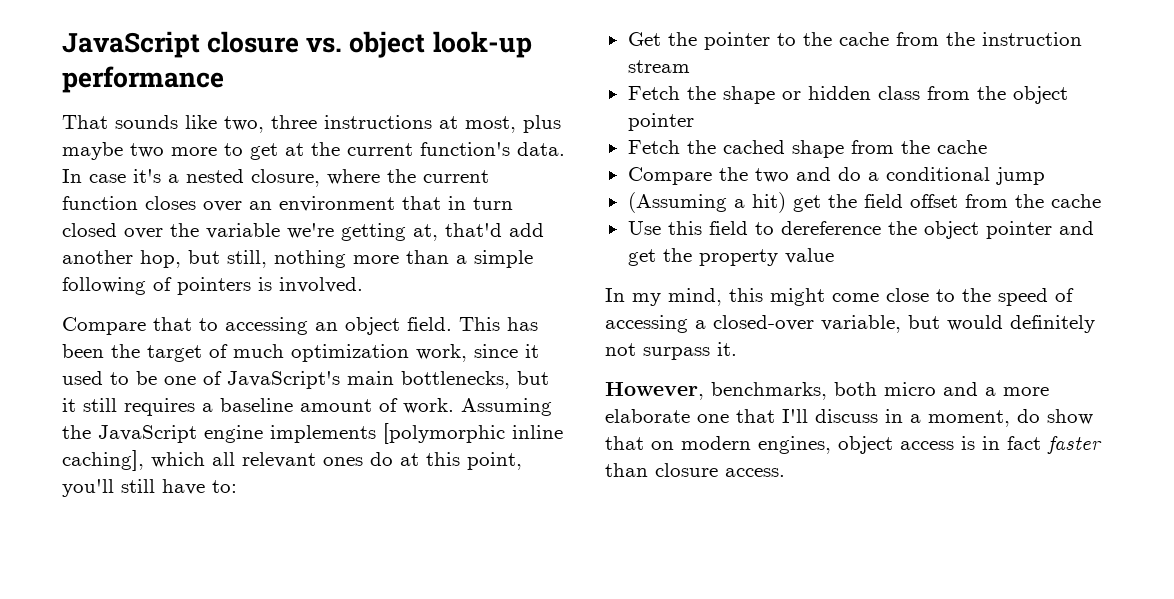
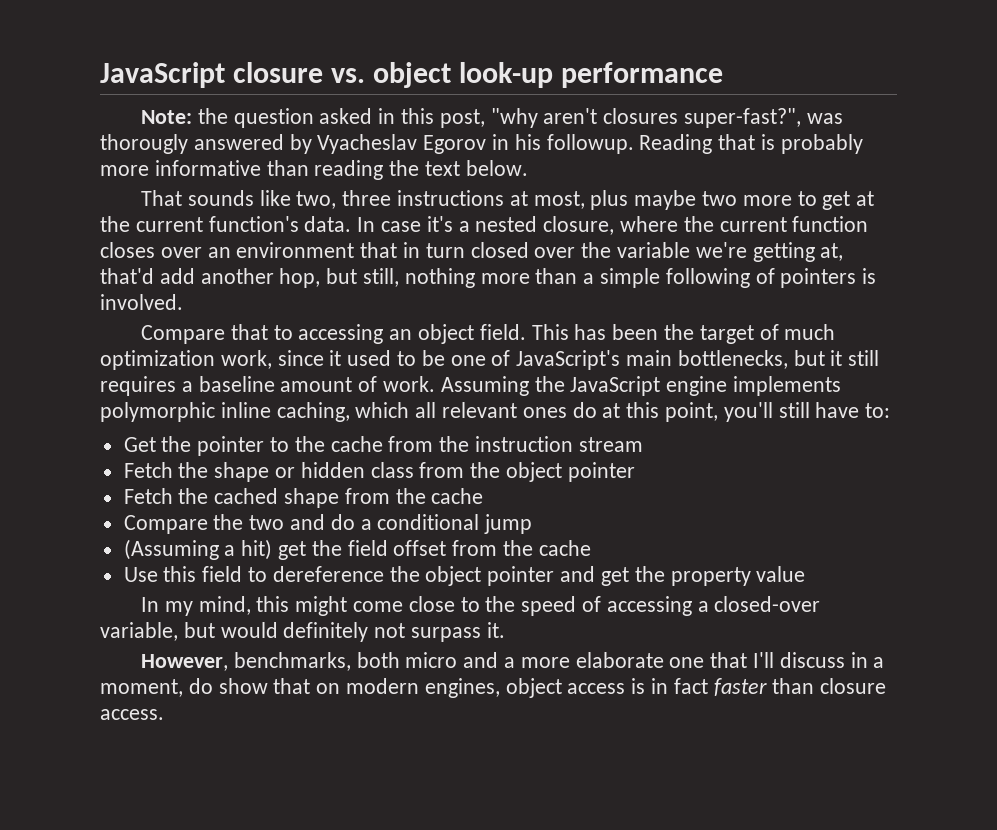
(224, 79) none -> [140,108,843,128] [100,134,863,154] [100,160,528,180] // Note: the question asked in this post, "why aren't closures super-fast?", was thorougly answered by Vyacheslav Egorov in his followup. Reading that is probably more informative than reading the text below.
[383,423,563,444] [62,450,144,471] [polymorphic inline caching], -> [100,402,350,422] polymorphic inline caching,

